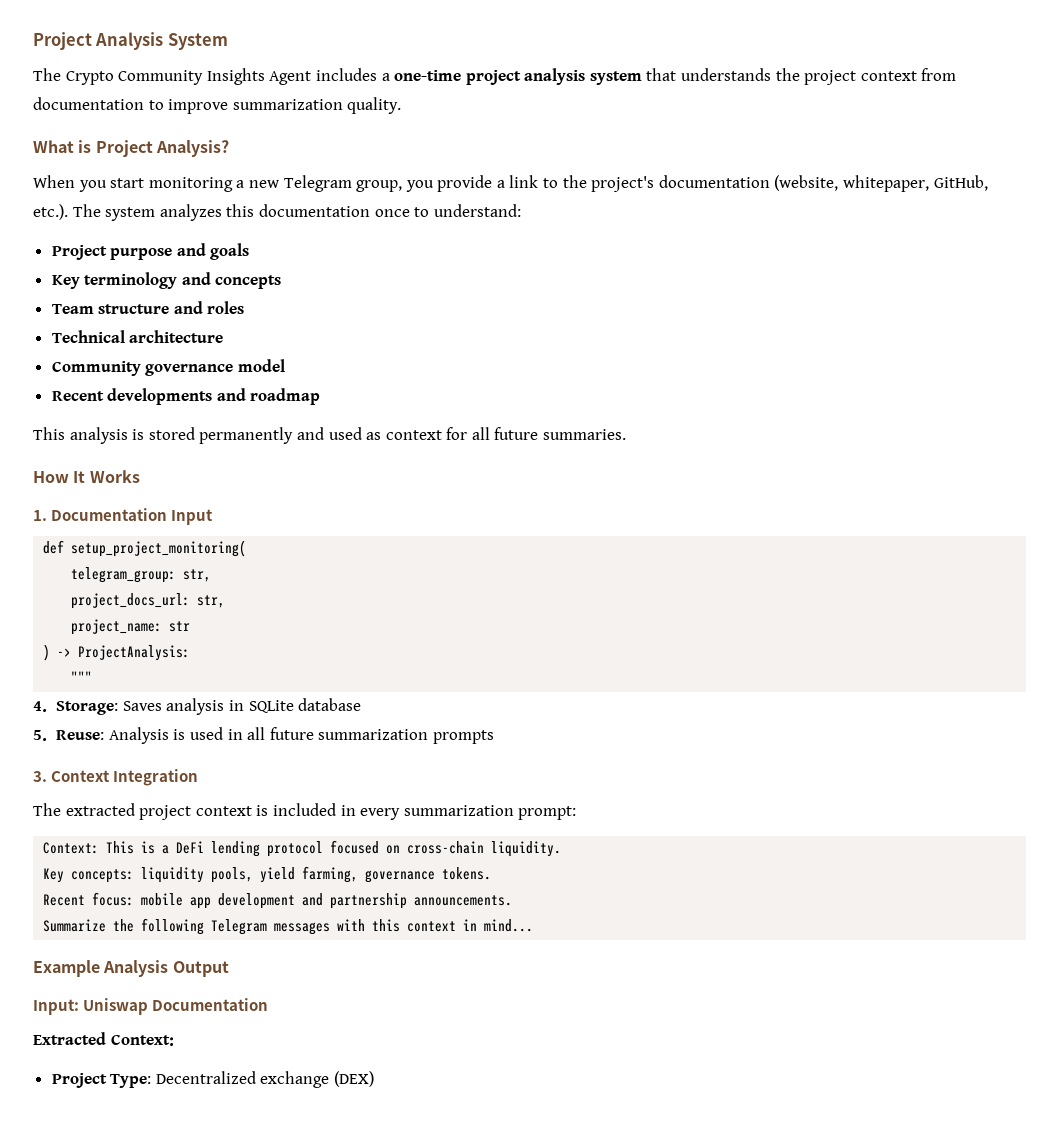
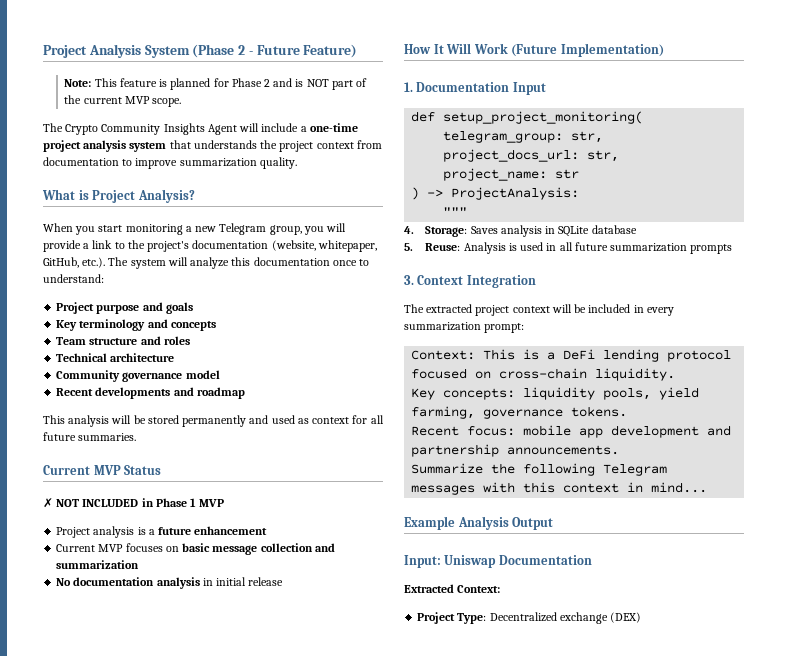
(228, 41) none -> [192,44,358,58] [64,78,368,90] [64,95,182,107] (Phase 2 - Future Feature) // Note: This feature is planned for Phase 2 and is NOT part of the current MVP scope.
[315,68,377,81] includes -> [239,123,299,132] will include
(434, 186) none -> [326,223,347,232] will
[159,204,222,221] analyzes -> [167,257,230,269] will analyze
[132,429,145,440] is -> [111,415,146,424] will be
[33,470,140,483] How It Works -> [43,465,162,475] [43,498,225,508] [56,526,268,538] [56,543,335,555] [56,560,140,569] [56,577,284,589] [404,43,664,57] Current MVP Status // ✗ NOT INCLUDED in Phase 1 MVP // Project analysis is a future enhancement // Current MVP focuses on basic message collection and summarization // No documentation analysis in initial release // How It Will Work (Future Implementation)
[256,805,269,816] is -> [551,304,587,313] will be

